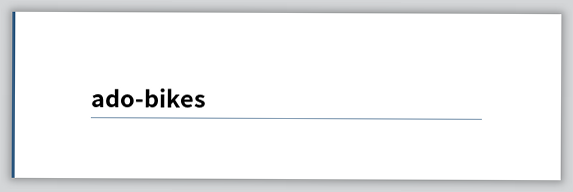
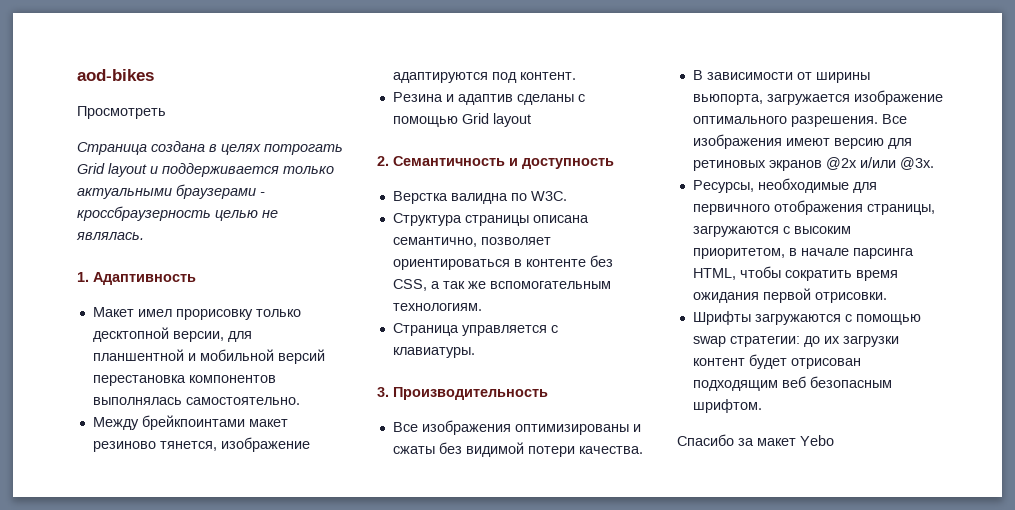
[90,88,207,108] ado-bikes -> [77,69,154,81] [77,106,166,119] [77,141,343,155] [77,163,334,177] [77,184,265,199] [77,206,278,221] [76,232,144,240] [77,272,196,285] [92,307,301,320] [92,327,252,342] [92,349,325,364] [92,375,276,386] [92,397,300,405] [92,415,288,430] [92,437,310,452] [392,72,576,83] [392,92,585,105] [392,113,531,127] [377,156,614,169] [392,191,567,204] [392,213,589,226] [392,237,551,247] [392,255,613,270] [392,279,611,291] [392,303,482,311] [392,323,558,336] [392,347,475,358] [377,387,548,400] [392,420,641,435] [392,442,643,457] [692,70,870,83] [692,90,943,105] [692,114,907,127] [692,134,912,149] [692,157,934,171] [692,178,877,193] [692,200,935,215] [692,226,851,237] [692,248,914,259] [692,266,898,281] [692,288,887,303] [692,311,921,325] [692,336,899,347] [692,354,861,369] [692,376,892,391] [692,399,762,413] [677,434,834,446] aod-bikes // Просмотреть // Страница создана в целях потрогать Grid layout и поддерживается только актуальными браузерами - кроссбраузерность целью не являлась. // 1. Адаптивность // Макет имел прорисовку только десктопной версии, для планшентной и мобильной версий перестановка компонентов выполнялась самостоятельно. // Между брейкпоинтами макет резиново тянется, изображение адаптируются под контент. // Резина и адаптив сделаны с помощью Grid layout // 2. Семантичность и доступность // Верстка валидна по W3C. // Структура страницы описана семантично, позволяет ориентироваться в контенте без CSS, а так же вспомогательным технологиям. // Страница управляется с клавиатуры. // 3. Производительность // Все изображения оптимизированы и сжаты без видимой потери качества. // В зависимости от ширины вьюпорта, загружается изображение оптимального разрешения. Все изображения имеют версию для ретиновых экранов @2x и/или @3x. // Ресурсы, необходимые для первичного отображения страницы, загружаются с высоким приоритетом, в начале парсинга HTML, чтобы сократить время ожидания первой отрисовки. // Шрифты загружаются с помощью swap стратегии: до их загрузки контент будет отрисован подходящим веб безопасным шрифтом. // Спасибо за макет Yebo

